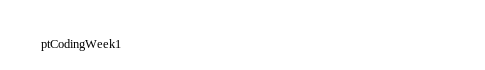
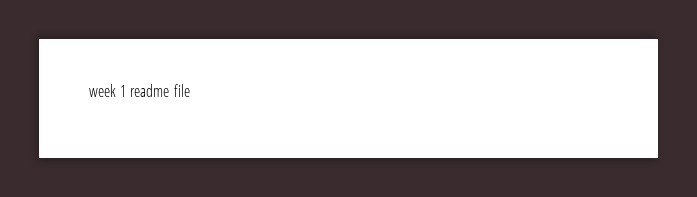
[41,39,121,51] ptCodingWeek1 -> [89,84,190,97] week 1 readme file

